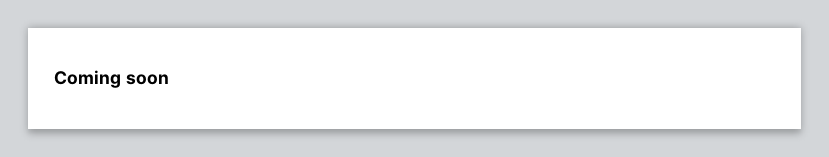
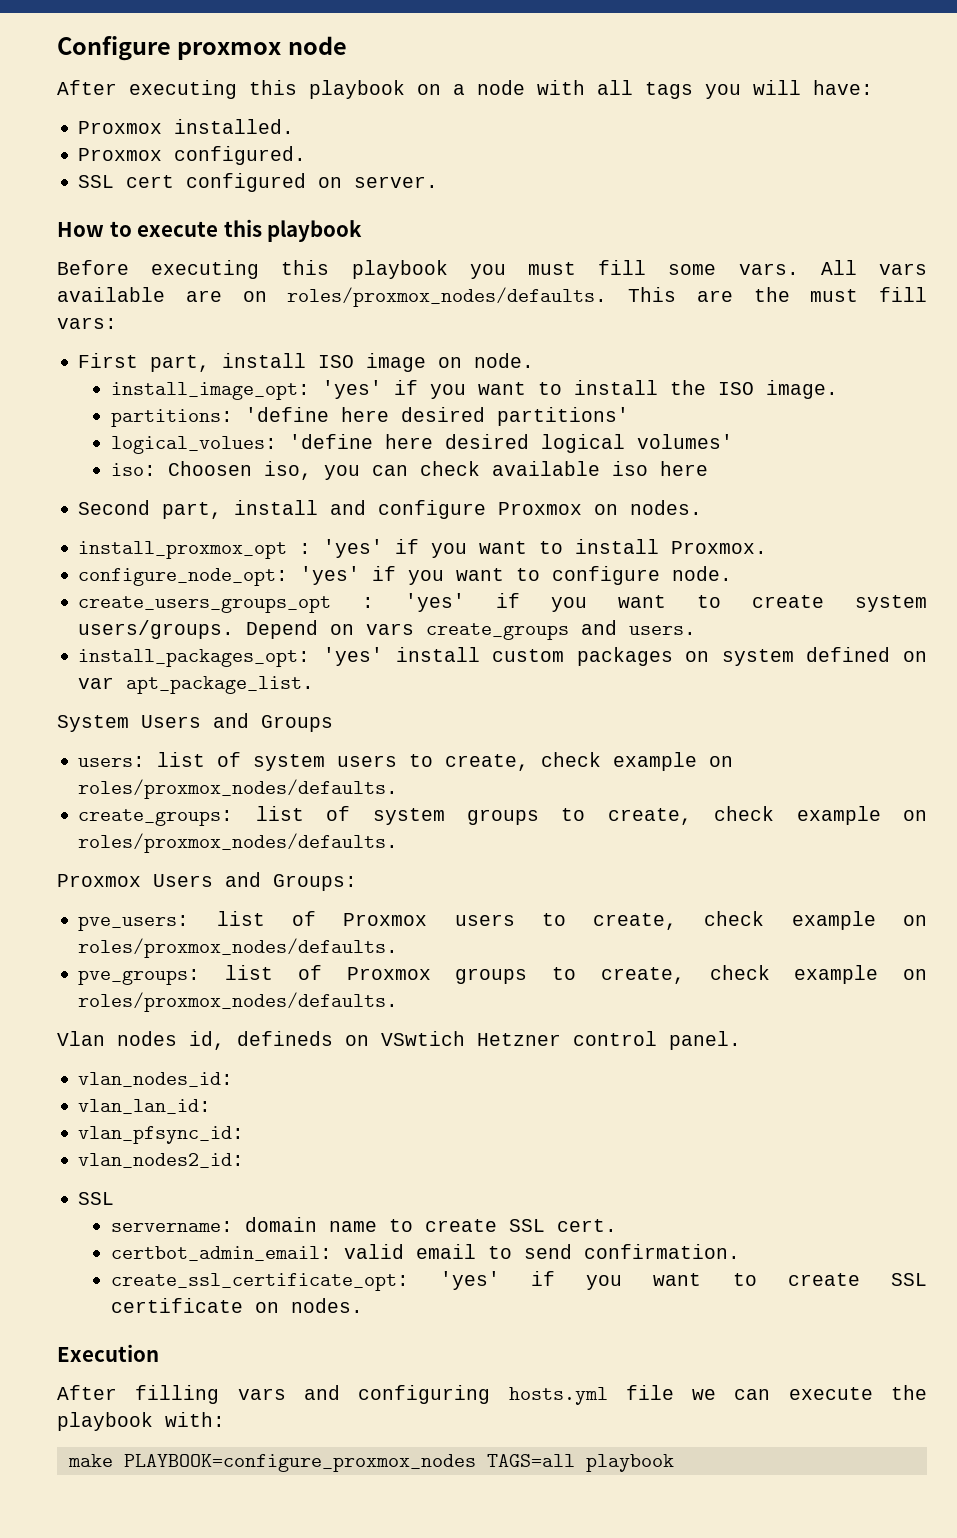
[54,70,169,88] Coming soon -> [57,36,347,61] [57,80,873,99] [78,119,295,134] [78,146,307,165] [78,173,439,192] [57,219,363,242] [57,260,928,279] [57,287,927,307] [57,317,117,329] [78,353,535,372] [110,380,838,400] [110,407,629,427] [110,434,733,454] [110,461,708,480] [78,500,703,519] [78,539,768,559] [78,566,733,586] [78,593,928,613] [78,620,697,640] [78,647,928,667] [78,676,315,694] [57,713,333,732] [78,752,734,771] [78,779,399,799] [78,806,927,826] [78,833,399,853] [57,872,357,891] [78,911,927,931] [78,938,399,958] [78,965,927,985] [78,992,399,1012] [57,1031,741,1050] [78,1072,234,1087] [78,1099,212,1114] [78,1126,245,1144] [78,1153,245,1168] [78,1192,115,1205] [110,1217,617,1232] [110,1244,740,1261] [110,1271,928,1291] [110,1298,363,1313] [57,1344,159,1362] [57,1385,927,1405] [57,1412,225,1431] [67,1454,674,1472] Configure proxmox node // After executing this playbook on a node with all tags you will have: // Proxmox installed. // Proxmox configured. // SSL cert configured on server. // How to execute this playbook // Before executing this playbook you must fill some vars. All vars available are on roles/proxmox_nodes/defaults. This are the must fill vars: // First part, install ISO image on node. // install_image_opt: 'yes' if you want to install the ISO image. // partitions: 'define here desired partitions' // logical_volues: 'define here desired logical volumes' // iso: Choosen iso, you can check available iso here // Second part, install and configure Proxmox on nodes. // install_proxmox_opt : 'yes' if you want to install Proxmox. // configure_node_opt: 'yes' if you want to configure node. // create_users_groups_opt : 'yes' if you want to create system users/groups. Depend on vars create_groups and users. // install_packages_opt: 'yes' install custom packages on system defined on var apt_package_list. // System Users and Groups // users: list of system users to create, check example on roles/proxmox_nodes/defaults. // create_groups: list of system groups to create, check example on roles/proxmox_nodes/defaults. // Proxmox Users and Groups: // pve_users: list of Proxmox users to create, check example on roles/proxmox_nodes/defaults. // pve_groups: list of Proxmox groups to create, check example on roles/proxmox_nodes/defaults. // Vlan nodes id, defineds on VSwtich Hetzner control panel. // vlan_nodes_id: // vlan_lan_id: // vlan_pfsync_id: // vlan_nodes2_id: // SSL // servername: domain name to create SSL cert. // certbot_admin_email: valid email to send confirmation. // create_ssl_certificate_opt: 'yes' if you want to create SSL certificate on nodes. // Execution // After filling vars and configuring hosts.yml file we can execute the playbook with: // make PLAYBOOK=configure_proxmox_nodes TAGS=all playbook

